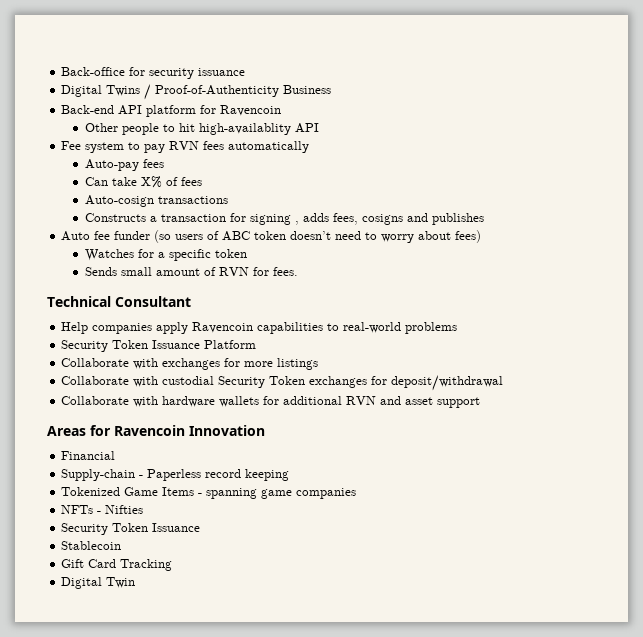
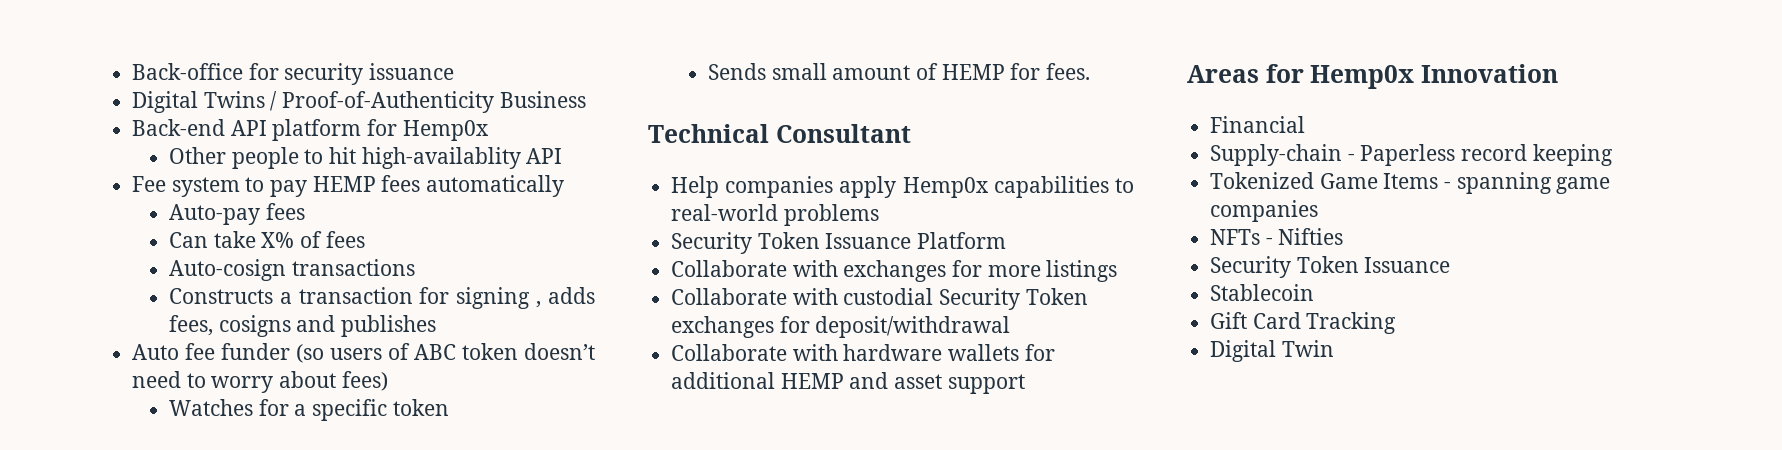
[220,105,282,116] Ravencoin -> [402,120,489,141] Hemp0x
[169,141,200,150] RVN -> [312,176,376,192] HEMP
[218,267,249,276] RVN -> [941,64,1005,80] HEMP
[192,322,254,333] Ravencoin -> [902,177,989,198] Hemp0x
[346,396,377,405] RVN -> [780,373,844,389] HEMP
[114,425,185,436] Ravencoin -> [1310,65,1415,89] Hemp0x

